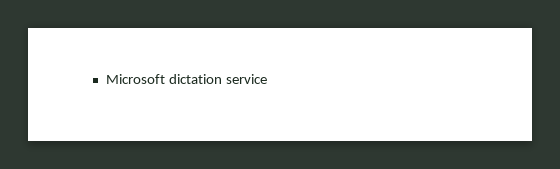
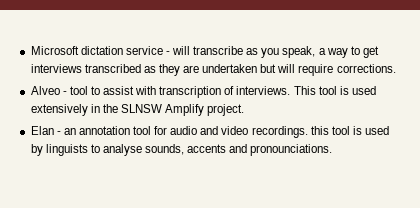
(267, 79) none -> [165,46,379,58] [30,64,396,76] [30,86,376,98] [30,104,245,116] [30,126,390,138] [30,144,333,156] - will transcribe as you speak, a way to get interviews transcribed as they are undertaken but will require corrections. // Alveo - tool to assist with transcription of interviews. This tool is used extensively in the SLNSW Amplify project. // Elan - an annotation tool for audio and video recordings. this tool is used by linguists to analyse sounds, accents and pronounciations.

